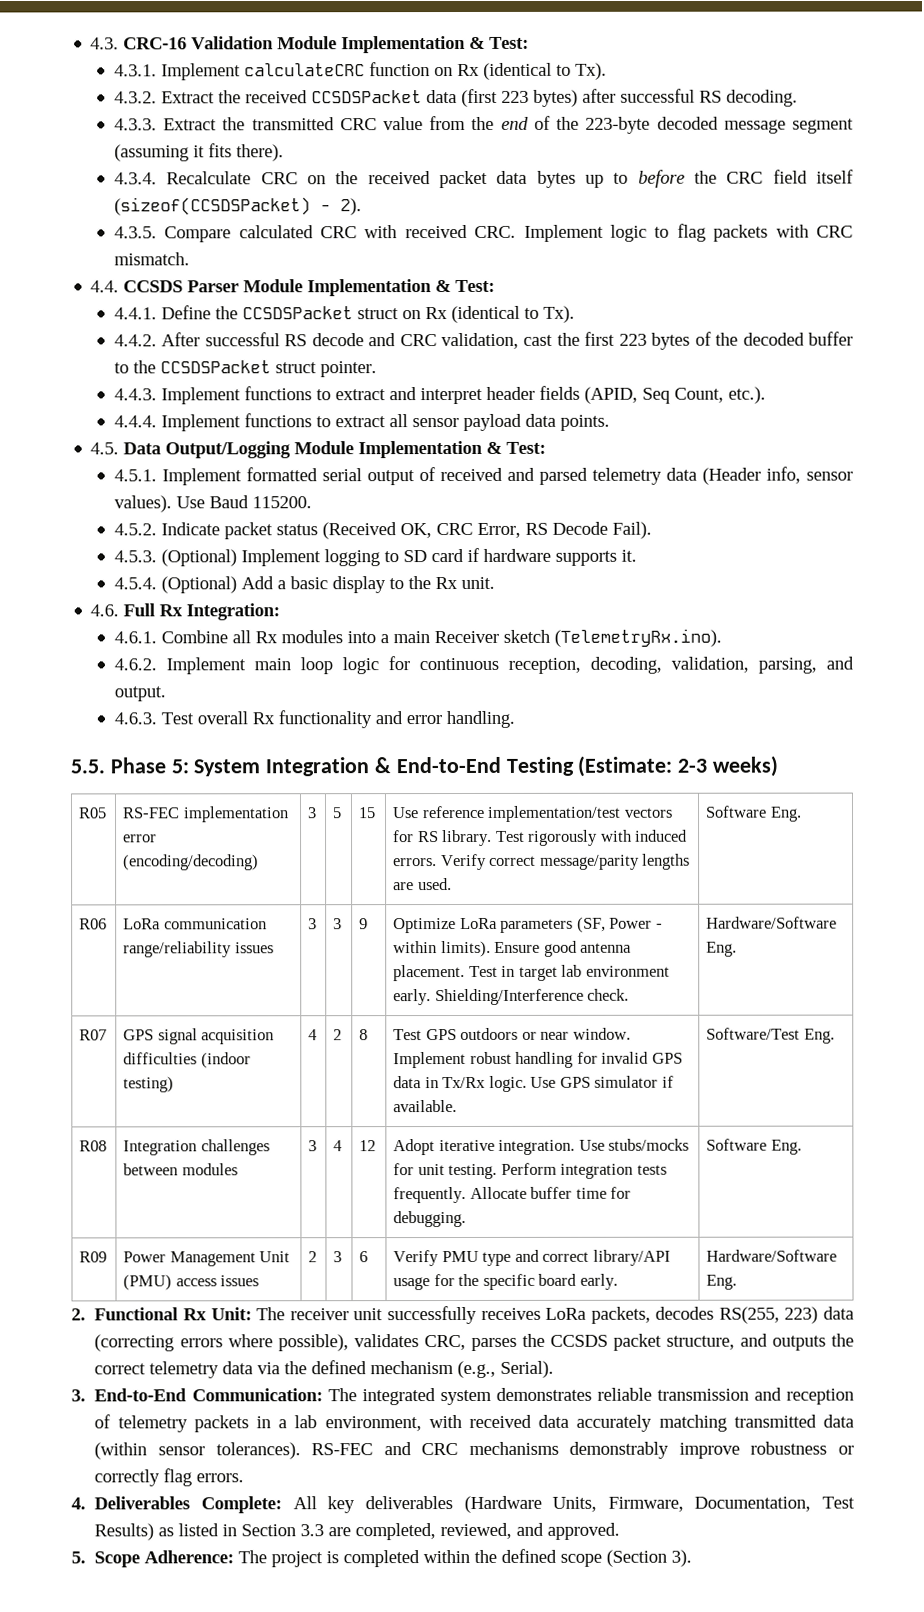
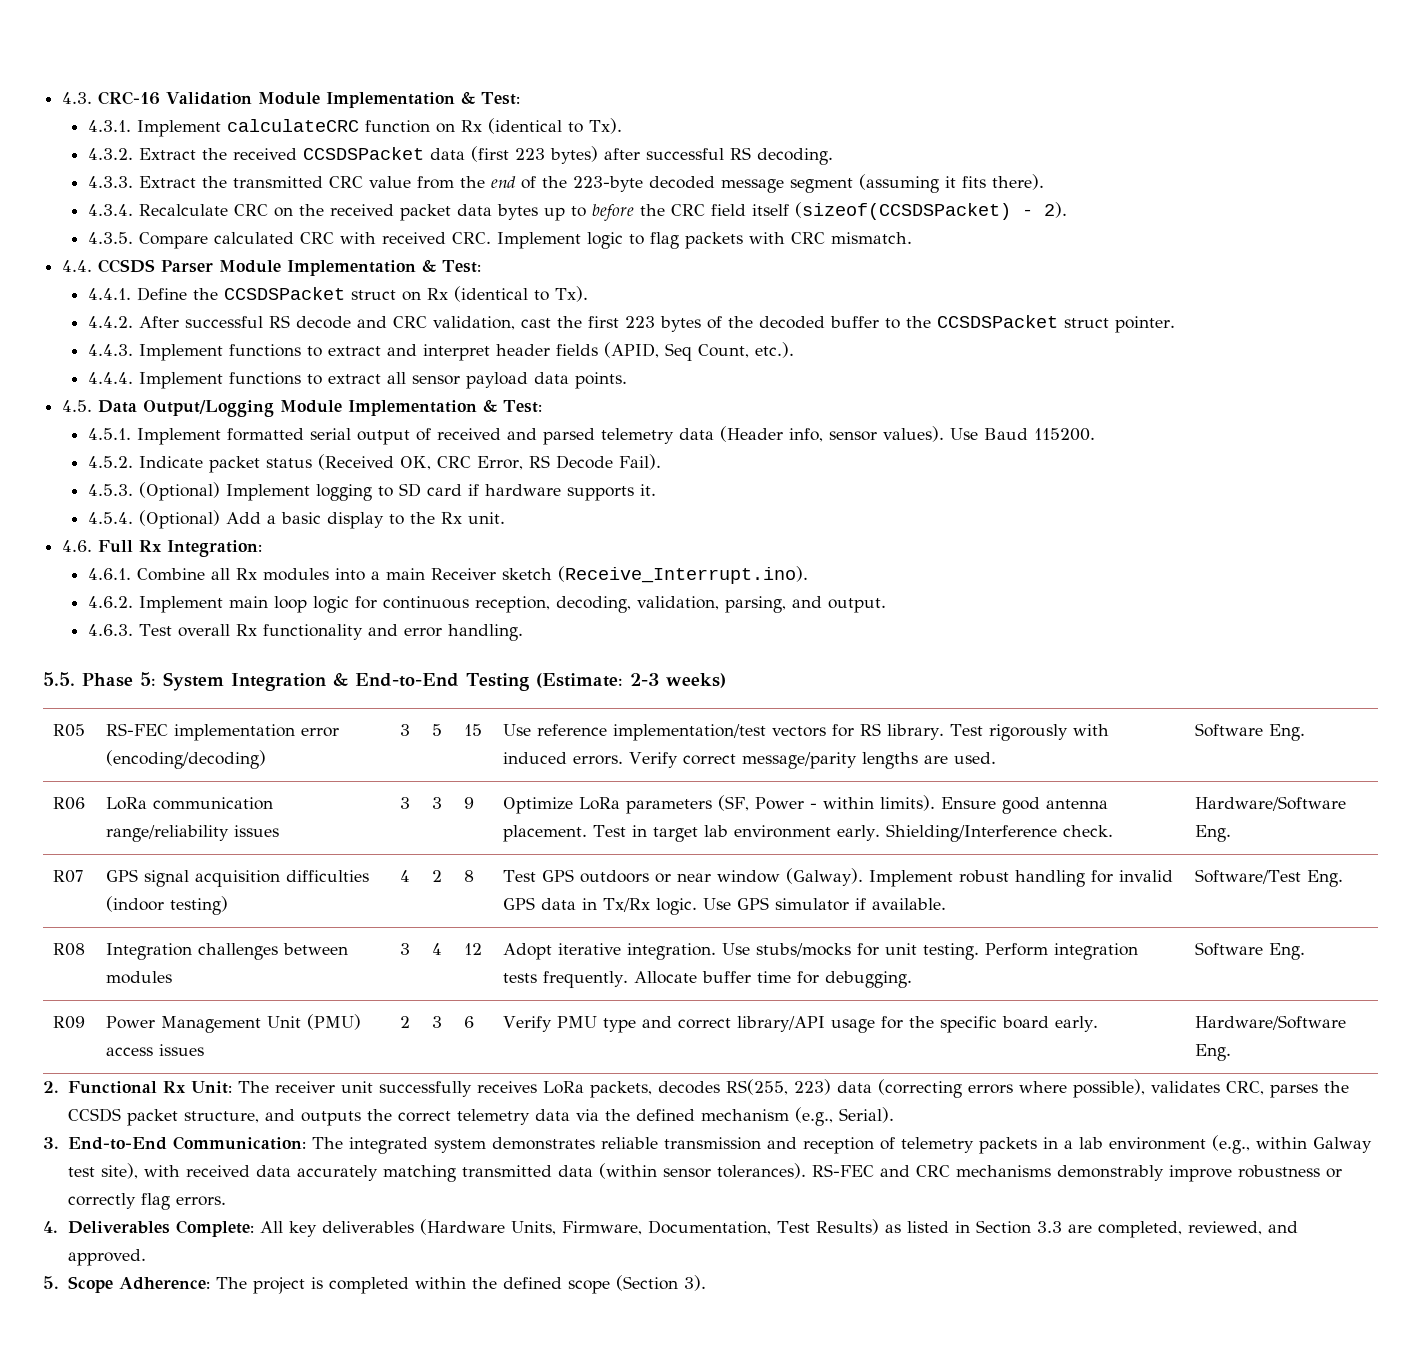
[553,628,722,647] (TelemetryRx.ino). -> [557,566,808,584] (Receive_Interrupt.ino).
[572,1027,631,1040] window. -> [717,868,864,886] window (Galway).
[324,1416,422,1432] environment, -> [1109,1135,1373,1154] [68,1163,139,1179] environment (e.g., within Galway test site),

